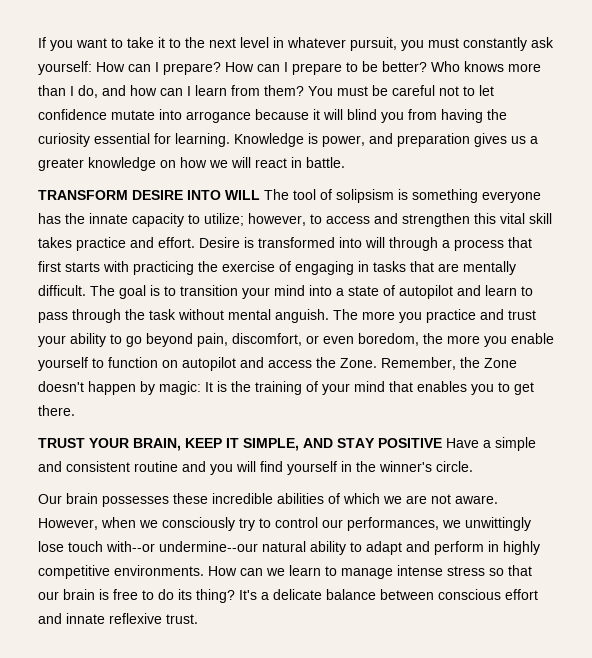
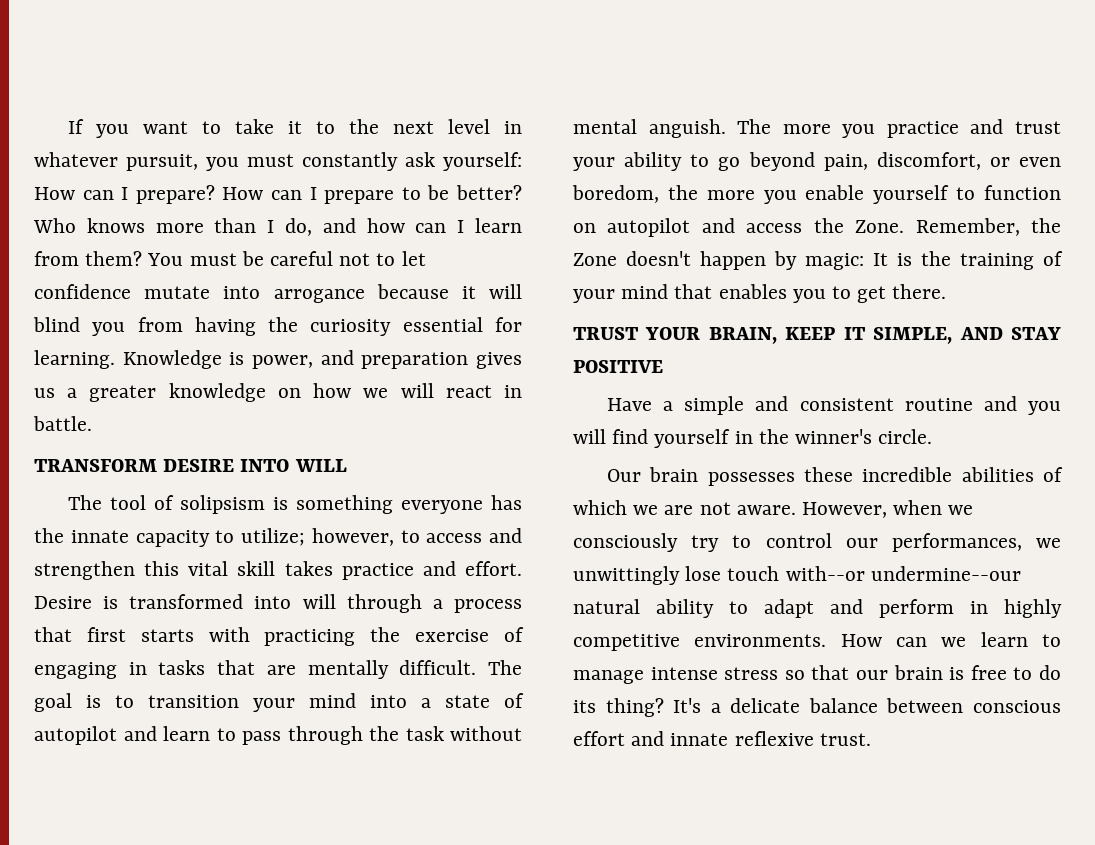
(260, 195) none -> (347, 465) //
(442, 443) none -> (663, 366) //

